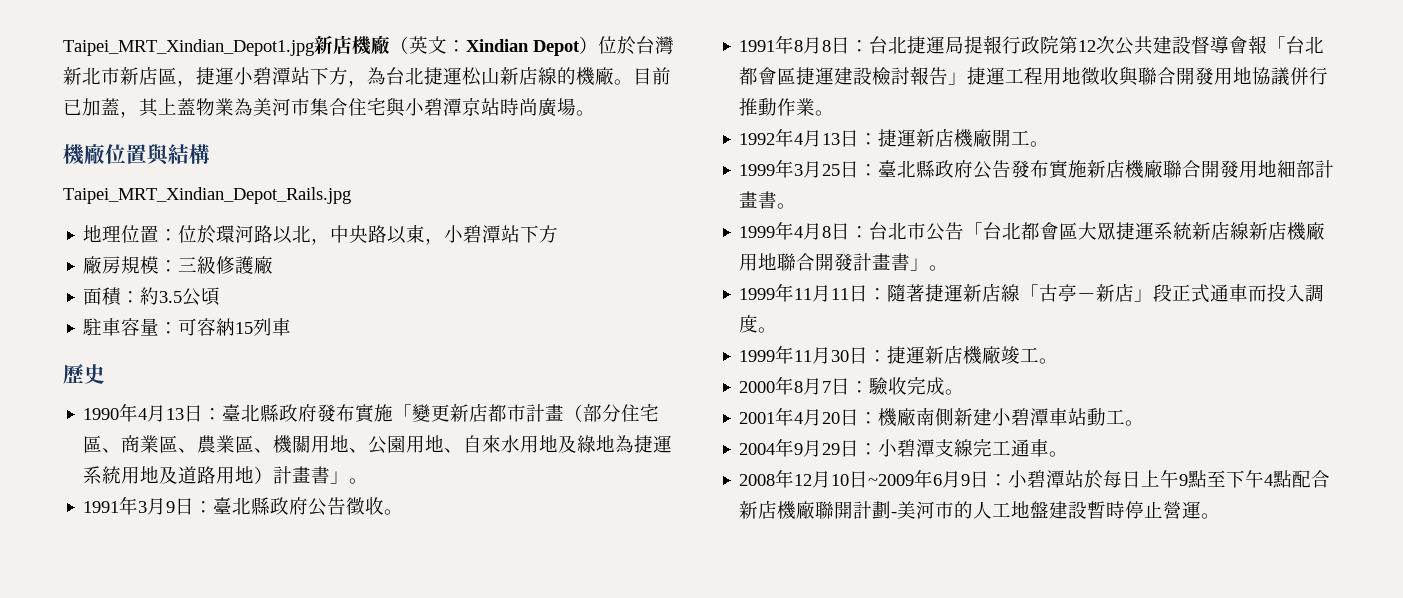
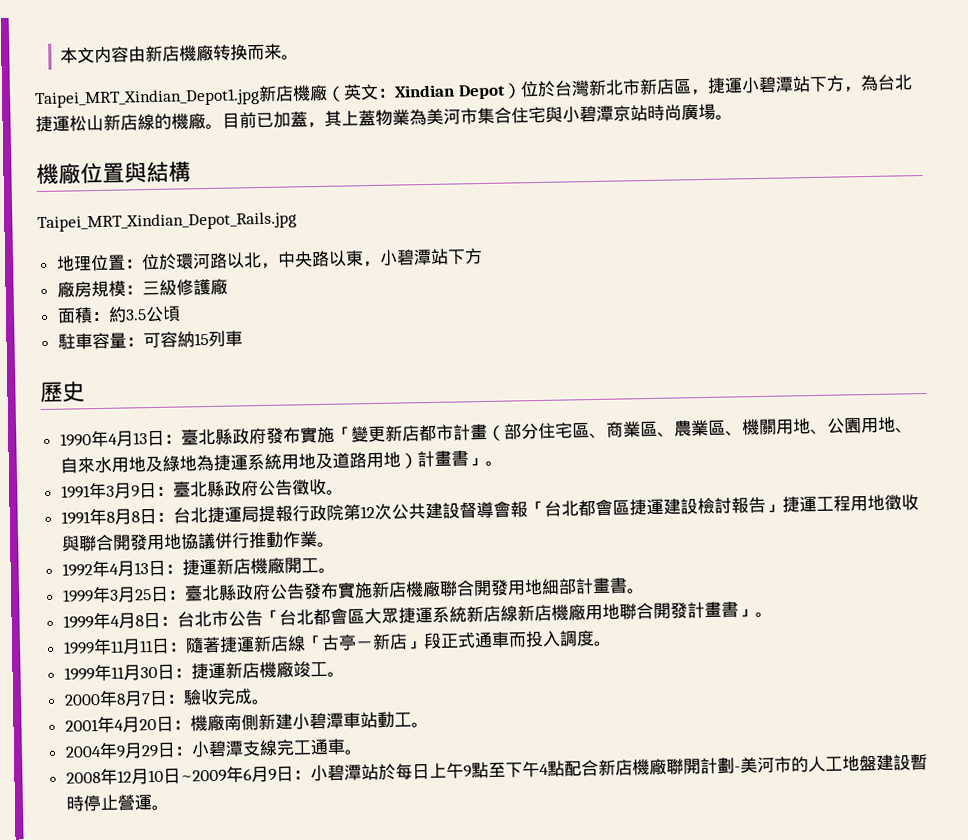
(63, 47) none -> [60,43,300,64] 本文内容由新店機廠转换而来。 //

